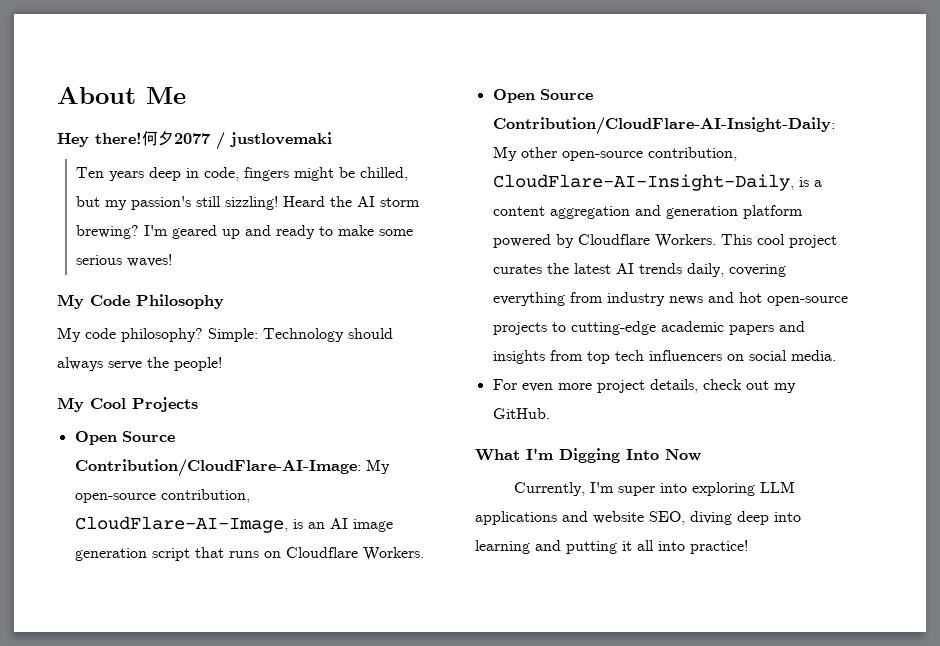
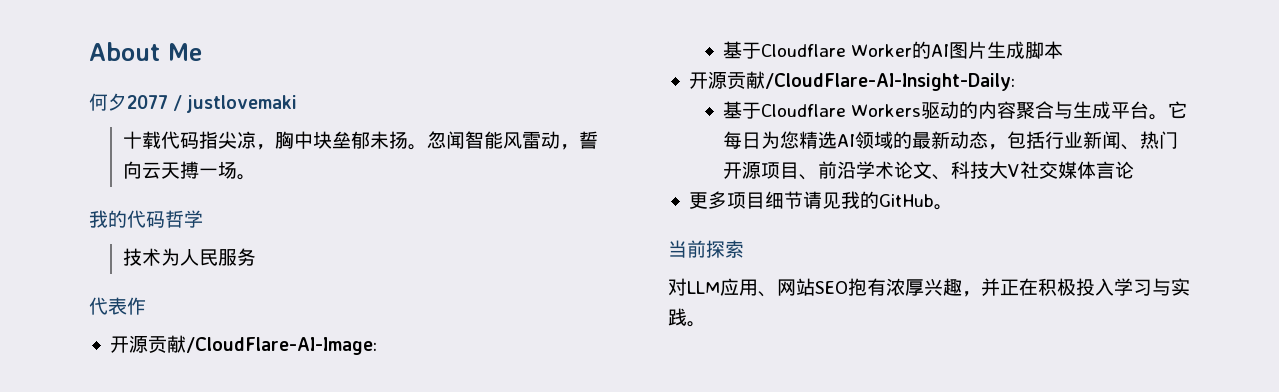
[57,132,142,147] Hey there! -> (202, 52) none
[75,167,408,181] [75,196,420,210] [75,225,413,239] [75,254,172,267] [57,294,224,309] [57,327,393,342] [57,357,222,371] [57,397,198,412] [74,431,175,445] [74,459,390,477] [74,489,250,503] [74,516,393,533] [74,547,424,561] [492,89,593,103] [492,117,835,135] [492,146,737,161] [492,174,822,191] [492,205,803,219] [492,234,837,248] [492,263,786,277] [492,292,848,306] [492,321,805,335] [492,350,836,364] [492,379,796,393] [492,408,550,419] [475,448,701,463] [514,481,796,496] [475,511,801,525] [475,540,748,554] Ten years deep in code, fingers might be chilled, but my passion's still sizzling! Heard the AI storm brewing? I'm geared up and ready to make some serious waves! // My Code Philosophy // My code philosophy? Simple: Technology should always serve the people! // My Cool Projects // Open Source Contribution/CloudFlare-AI-Image: My open-source contribution, CloudFlare-AI-Image, is an AI image generation script that runs on Cloudflare Workers. // Open Source Contribution/CloudFlare-AI-Insight-Daily: My other open-source contribution, CloudFlare-AI-Insight-Daily, is a content aggregation and generation platform powered by Cloudflare Workers. This cool project curates the latest AI trends daily, covering everything from industry news and hot open-source projects to cutting-edge academic papers and insights from top tech influencers on social media. // For even more project details, check out my GitHub. // What I'm Digging Into Now // Currently, I'm super into exploring LLM applications and website SEO, diving deep into learning and putting it all into practice! -> [122,131,598,150] [122,161,256,180] [89,210,203,228] [122,248,256,266] [89,297,146,315] [109,335,377,355] [722,41,1063,59] [688,71,1015,91] [722,101,1187,120] [722,131,1178,150] [722,161,1134,180] [688,191,953,210] [668,240,744,258] [668,278,1190,297] [668,308,706,327] 十载代码指尖凉，胸中块垒郁未扬。忽闻智能风雷动，誓向云天搏一场。 // 我的代码哲学 // 技术为人民服务 // 代表作 // 开源贡献/CloudFlare-AI-Image: // 基于Cloudflare Worker的AI图片生成脚本 // 开源贡献/CloudFlare-AI-Insight-Daily: // 基于Cloudflare Workers驱动的内容聚合与生成平台。它每日为您精选AI领域的最新动态，包括行业新闻、热门开源项目、前沿学术论文、科技大V社交媒体言论 // 更多项目细节请见我的GitHub。 // 当前探索 // 对LLM应用、网站SEO抱有浓厚兴趣，并正在积极投入学习与实践。

